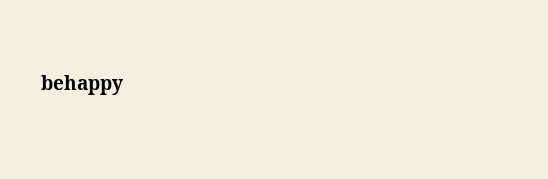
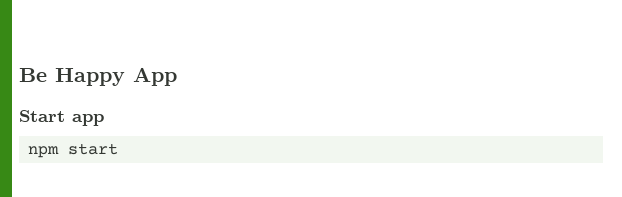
[41,75,123,95] behappy -> [19,67,177,86] [19,110,104,126] [27,143,118,158] Be Happy App // Start app // npm start

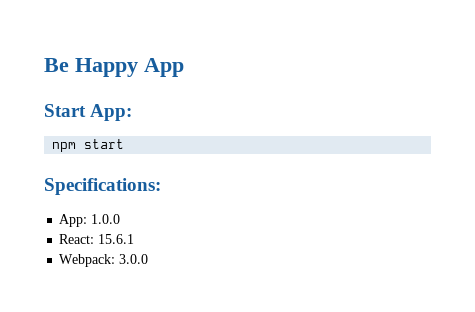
[72,114,104,126] app -> [90,104,133,121] App:
(118, 149) none -> [44,178,161,195] [59,214,121,227] [59,234,135,244] [59,254,149,267] // Specifications: // App: 1.0.0 // React: 15.6.1 // Webpack: 3.0.0

